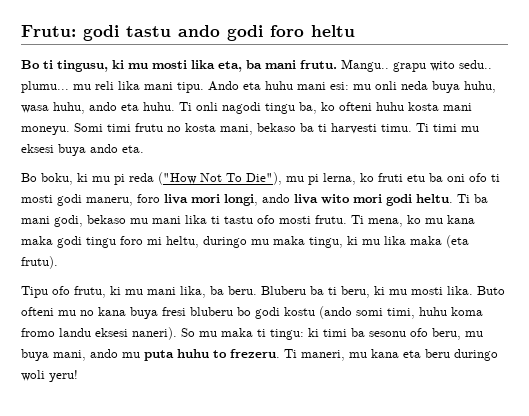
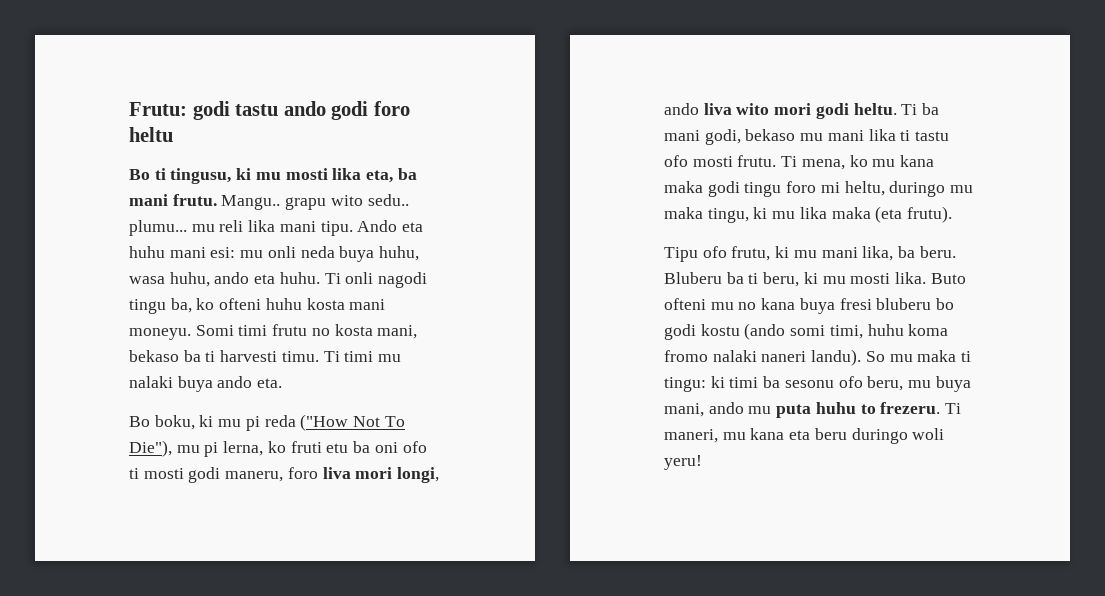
[21,144,54,153] eksesi -> [129,376,173,388] nalaki
[59,327,177,340] landu eksesi naneri). -> [712,349,862,366] nalaki naneri landu).

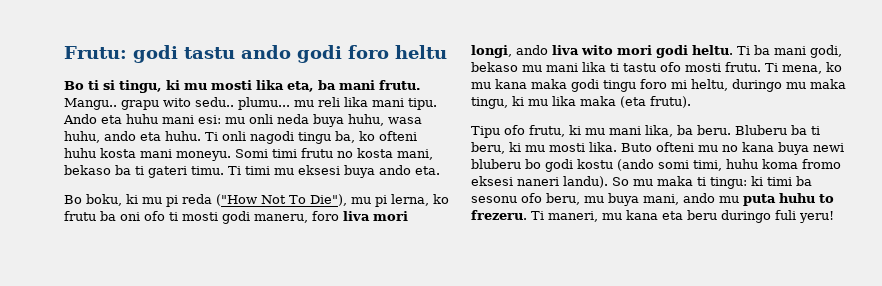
[170,168,232,184] tingusu, -> [103,80,162,93] si tingu,
[220,350,278,362] harvesti -> [148,166,187,178] gateri
[129,376,173,388] nalaki -> [298,165,340,175] eksesi
[290,441,349,453] fruti etu -> [64,211,96,221] frutu
[839,298,872,310] fresi -> [813,143,844,152] newi
[712,350,757,362] nalaki -> [471,176,513,186] eksesi
[912,428,945,440] woli -> [775,210,796,220] fuli

